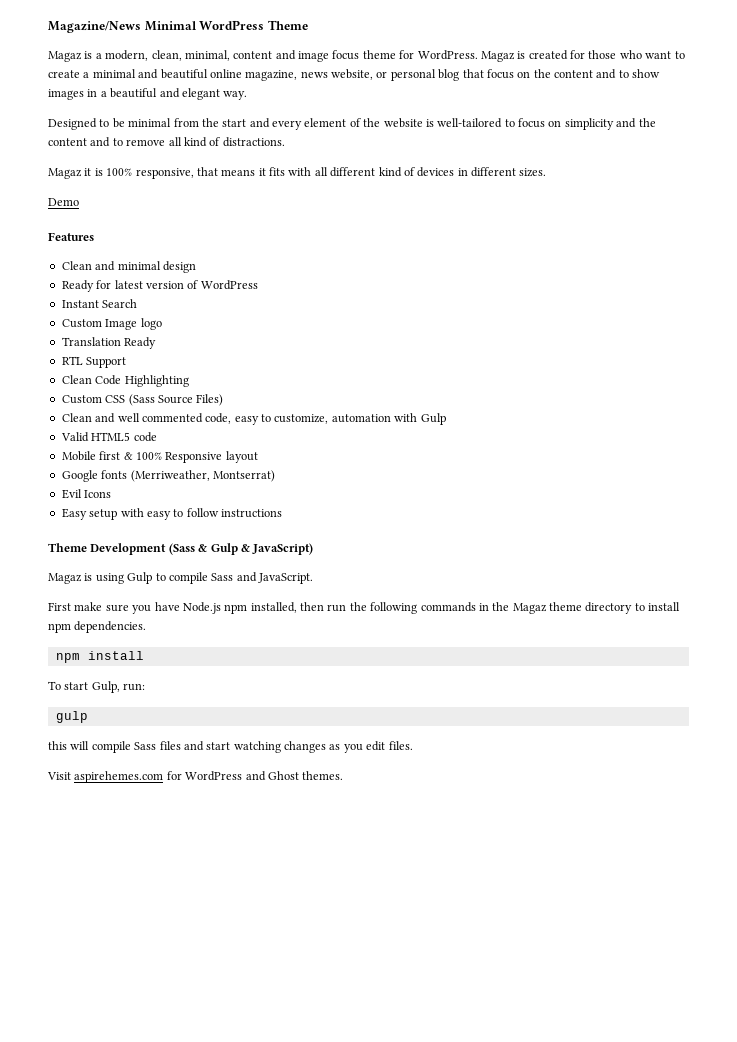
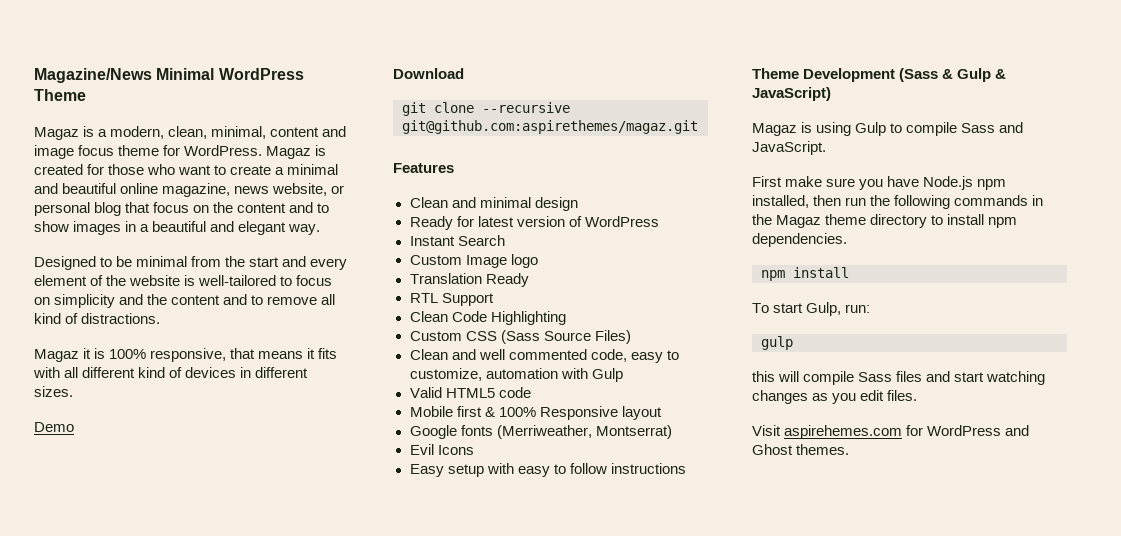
(79, 202) none -> [393,68,464,79] [402,102,570,116] [402,120,698,134] // Download // git clone --recursive git@github.com:aspirethemes/magaz.git

